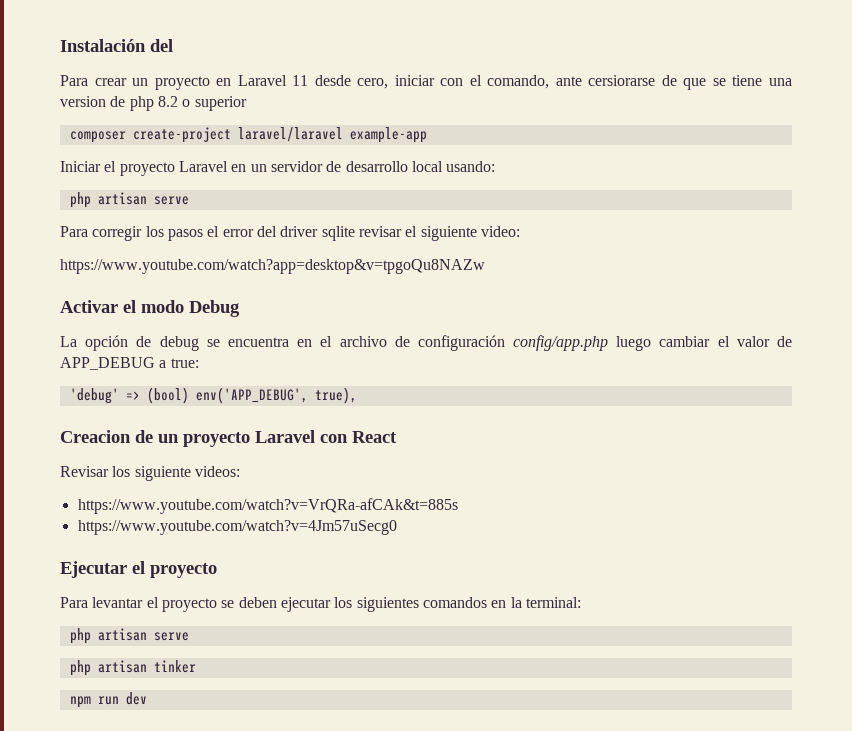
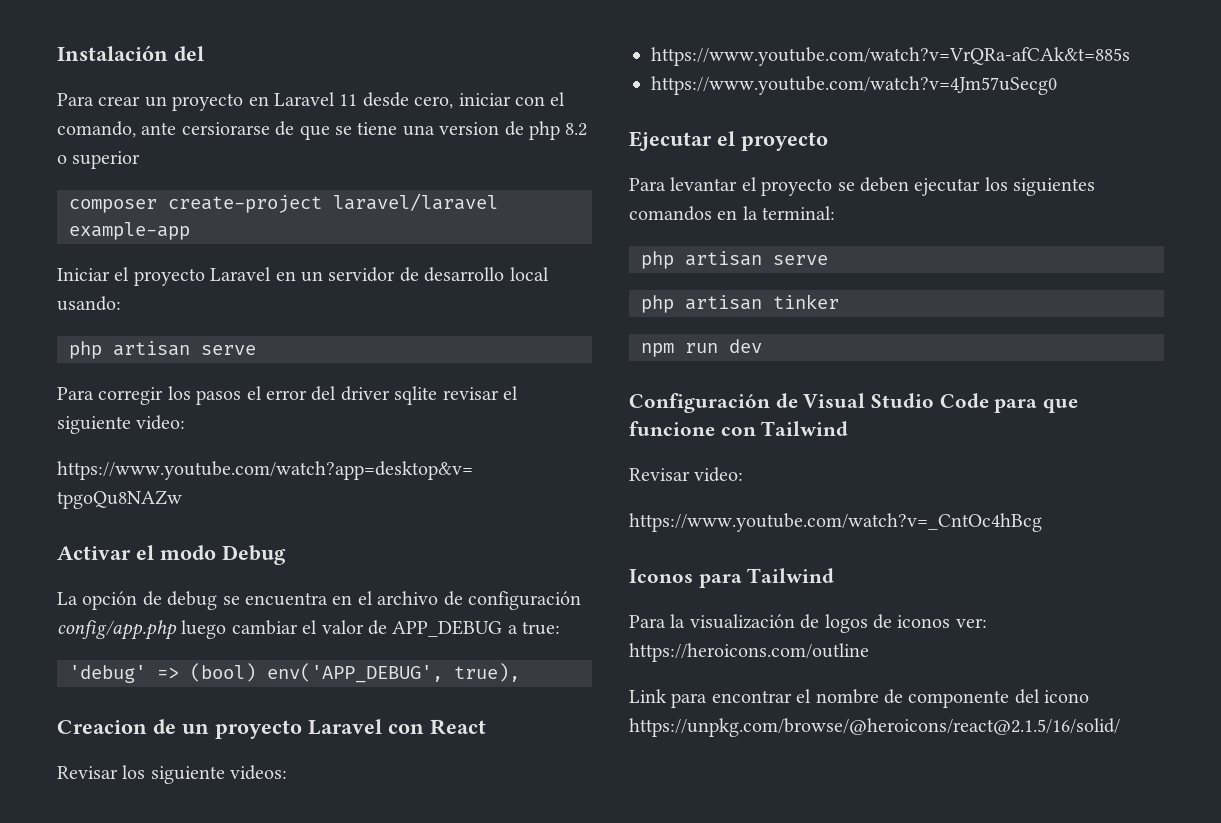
(147, 698) none -> [629,393,1079,413] [629,421,849,436] [629,467,744,482] [629,513,1042,532] [629,568,835,588] [629,614,987,633] [629,643,869,662] [629,689,1090,708] [629,718,1120,737] // Configuración de Visual Studio Code para que funcione con Tailwind // Revisar video: // https://www.youtube.com/watch?v=_CntOc4hBcg // Iconos para Tailwind // Para la visualización de logos de iconos ver: https://heroicons.com/outline // Link para encontrar el nombre de componente del icono https://unpkg.com/browse/@heroicons/react@2.1.5/16/solid/

